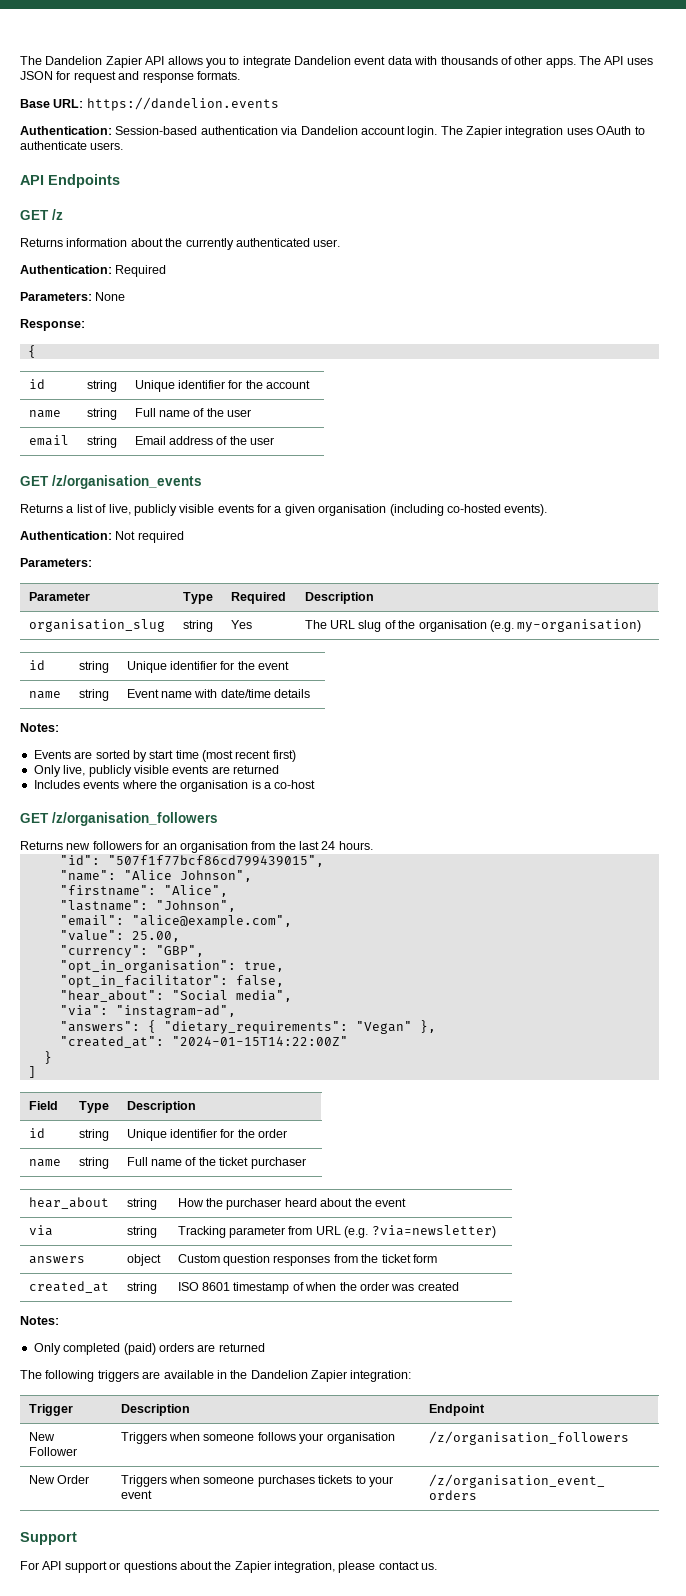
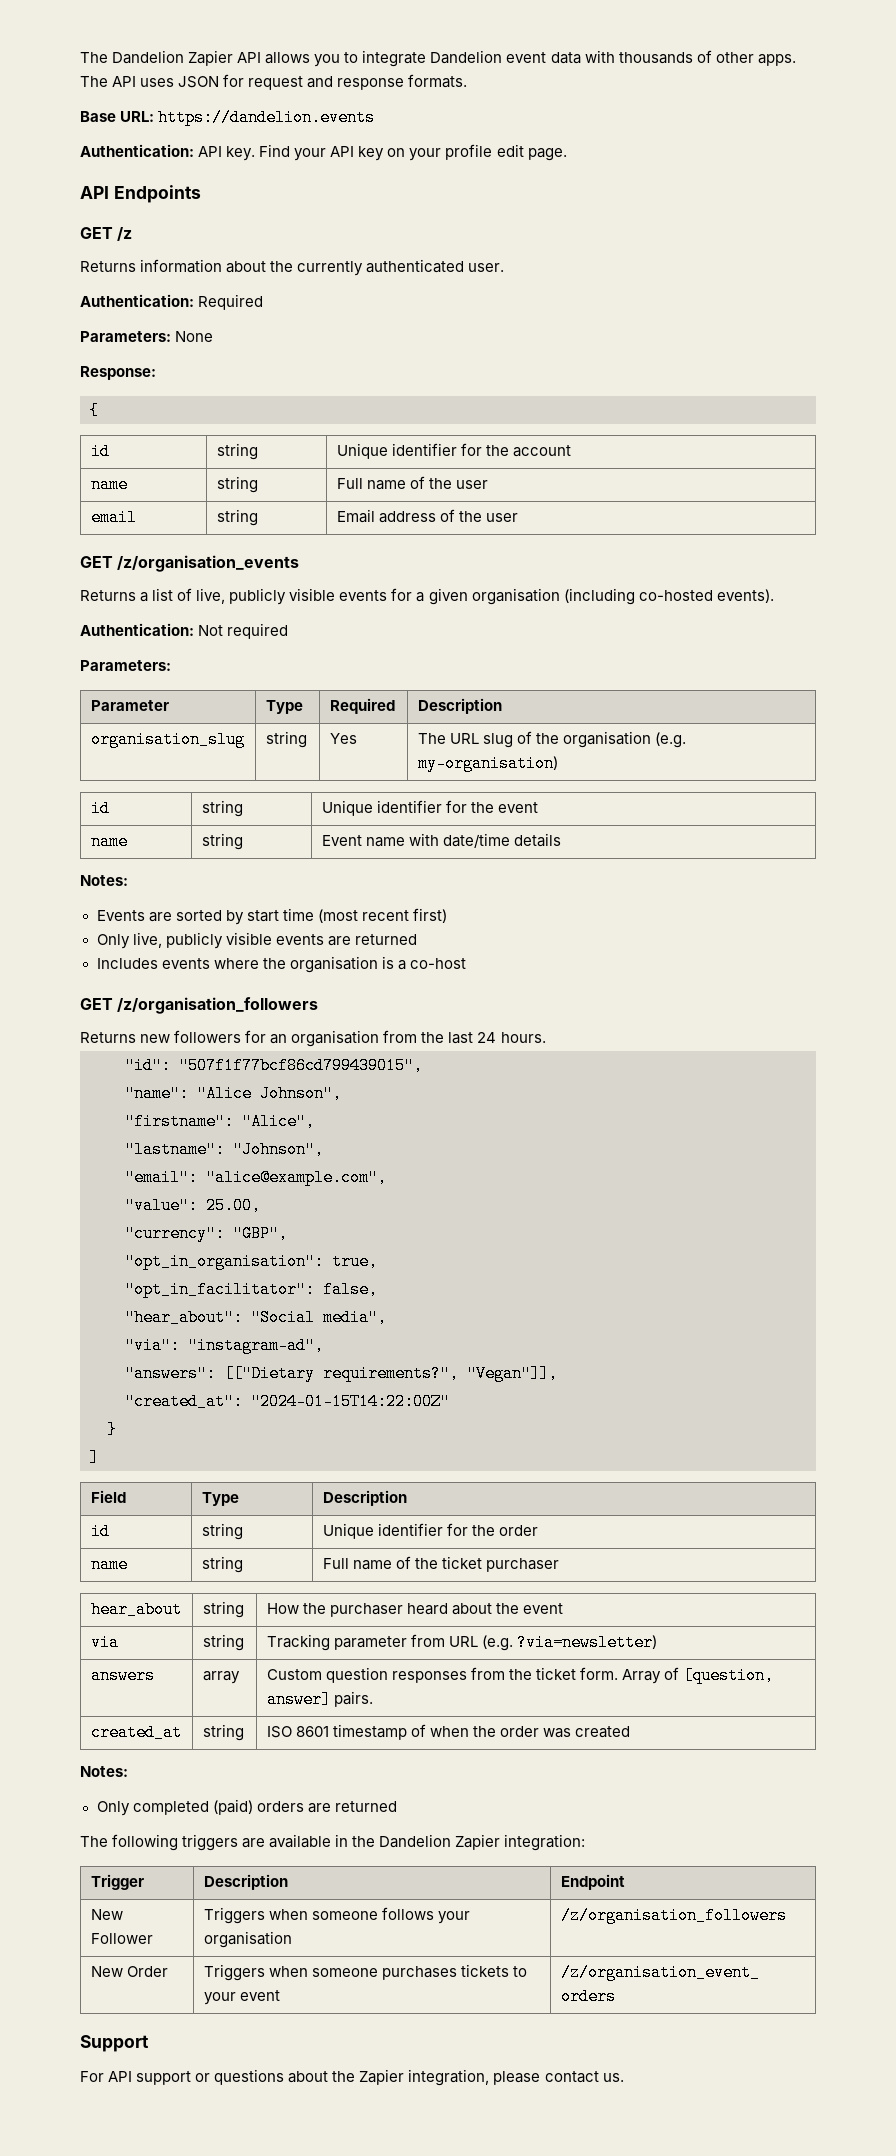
[115,126,645,138] [20,141,124,150] Session-based authentication via Dandelion account login. The Zapier integration uses OAuth to authenticate users. -> [198,144,567,161] API key. Find your API key on your profile edit page.
[147,1020,436,1034] { "dietary_requirements": "Vegan" }, -> [224,1365,558,1382] [["Dietary requirements?", "Vegan"]],
[126,1254,161,1266] object -> [202,1671,240,1684] array
[412,1254,437,1263] form -> [580,1667,775,1684] [266,1691,374,1708] form. Array of [question, answer] pairs.

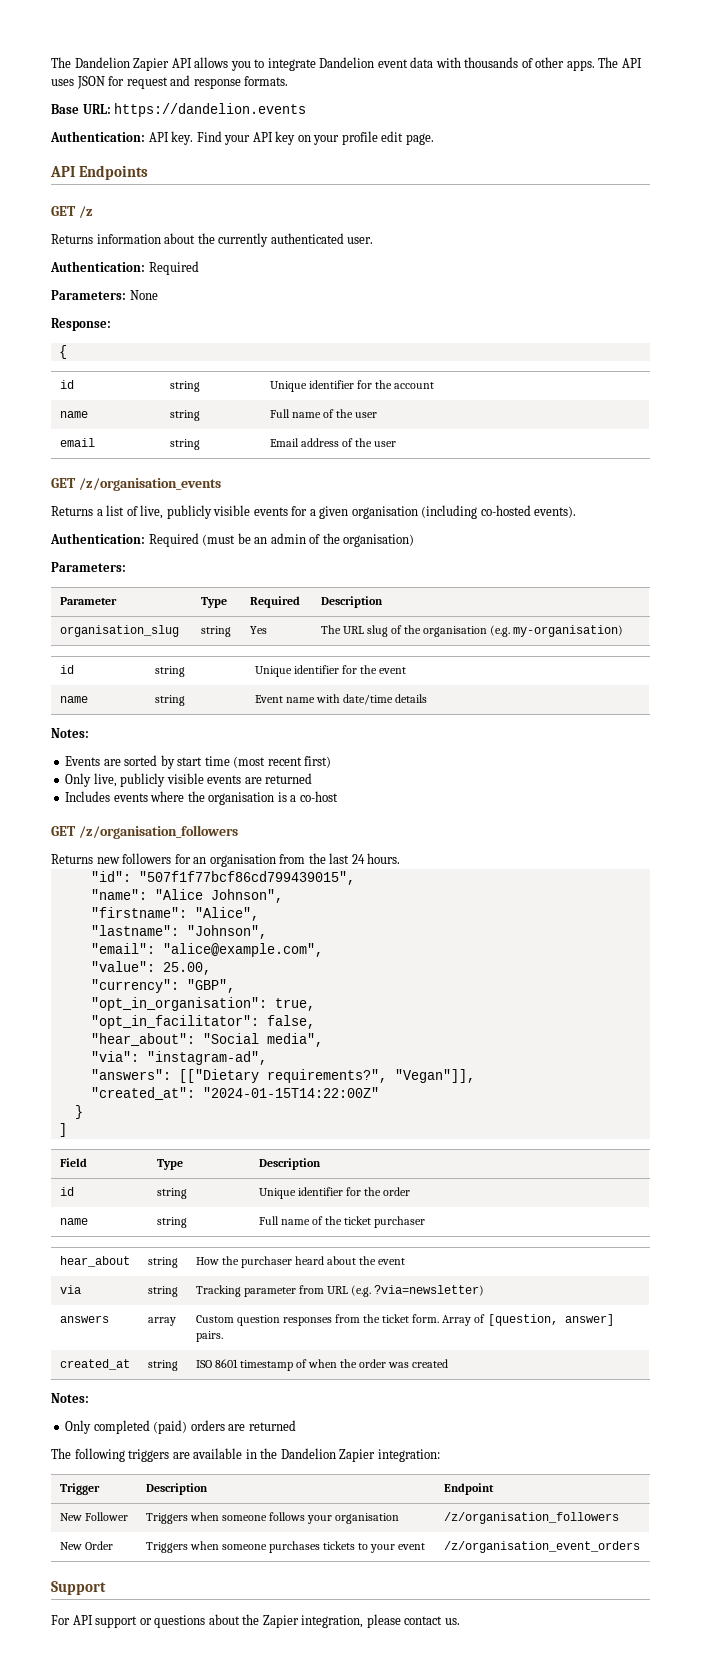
[198,623,289,639] Not required -> [148,533,415,547] Required (must be an admin of the organisation)

